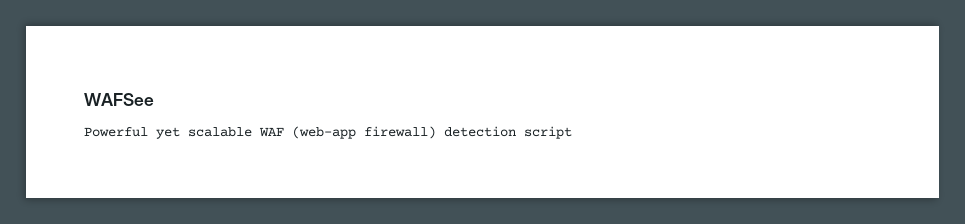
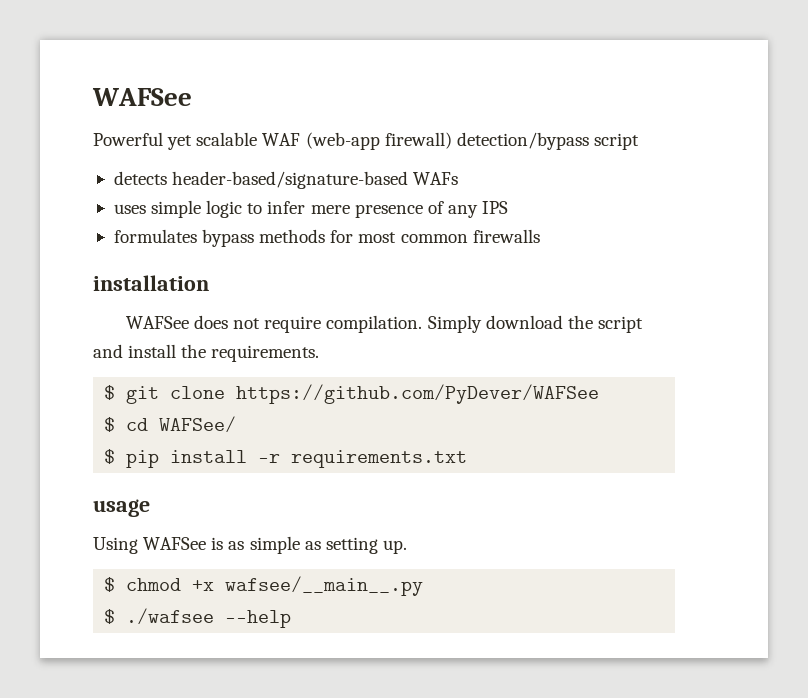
[444,126,572,139] detection script -> [456,132,639,150] [113,171,459,189] [113,200,509,218] [113,229,540,247] [93,275,209,291] [125,315,643,333] [93,344,320,362] [104,384,600,404] [104,416,237,433] [104,449,468,468] [93,499,150,517] [93,536,407,554] [104,576,424,596] [104,608,292,628] detection/bypass script // detects header-based/signature-based WAFs // uses simple logic to infer mere presence of any IPS // formulates bypass methods for most common firewalls // installation // WAFSee does not require compilation. Simply download the script and install the requirements. // $ git clone https://github.com/PyDever/WAFSee // $ cd WAFSee/ // $ pip install -r requirements.txt // usage // Using WAFSee is as simple as setting up. // $ chmod +x wafsee/__main__.py // $ ./wafsee --help

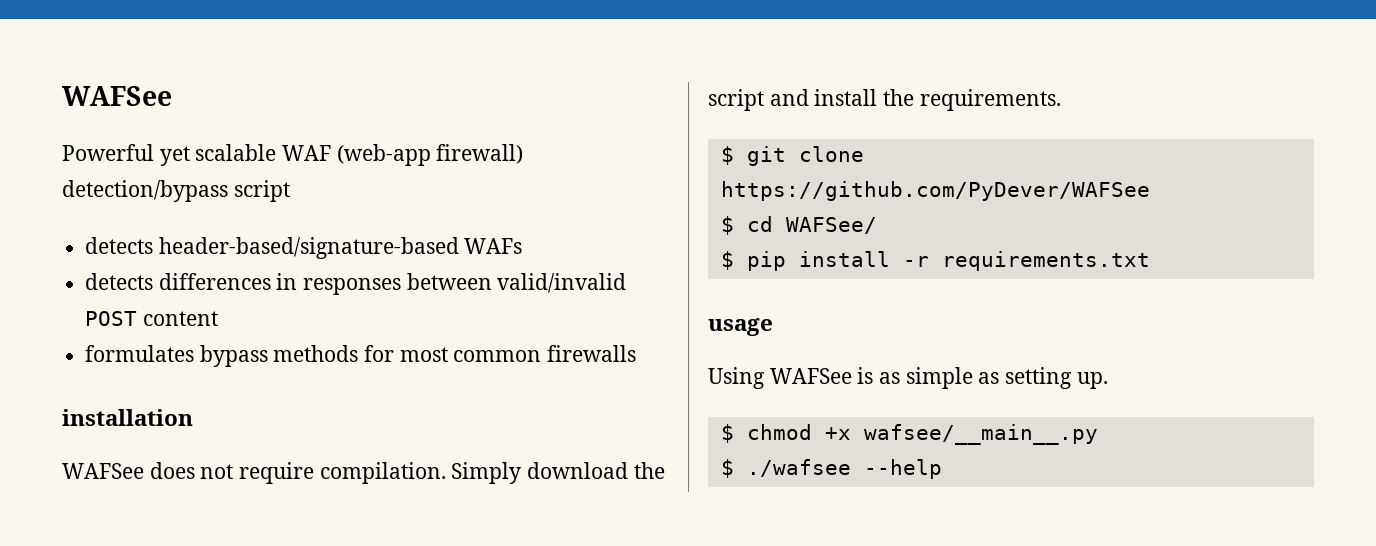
[113,200,509,218] uses simple logic to infer mere presence of any IPS -> [85,273,627,295] [85,311,218,326] detects differences in responses between valid/invalid POST content

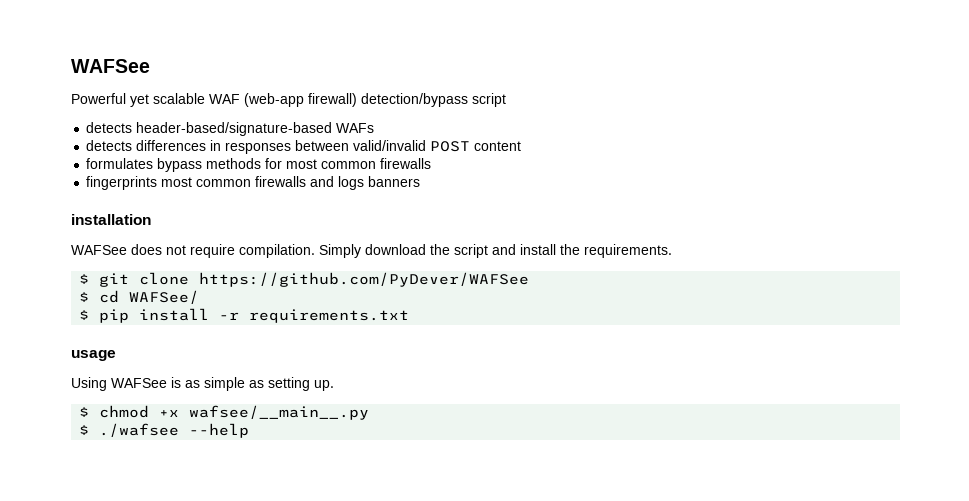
(637, 353) none -> [86,176,421,190] // fingerprints most common firewalls and logs banners

